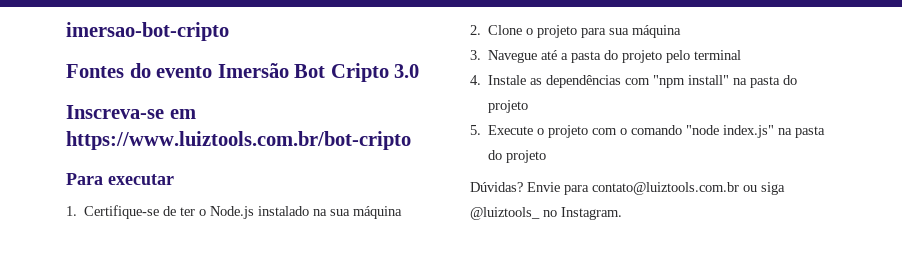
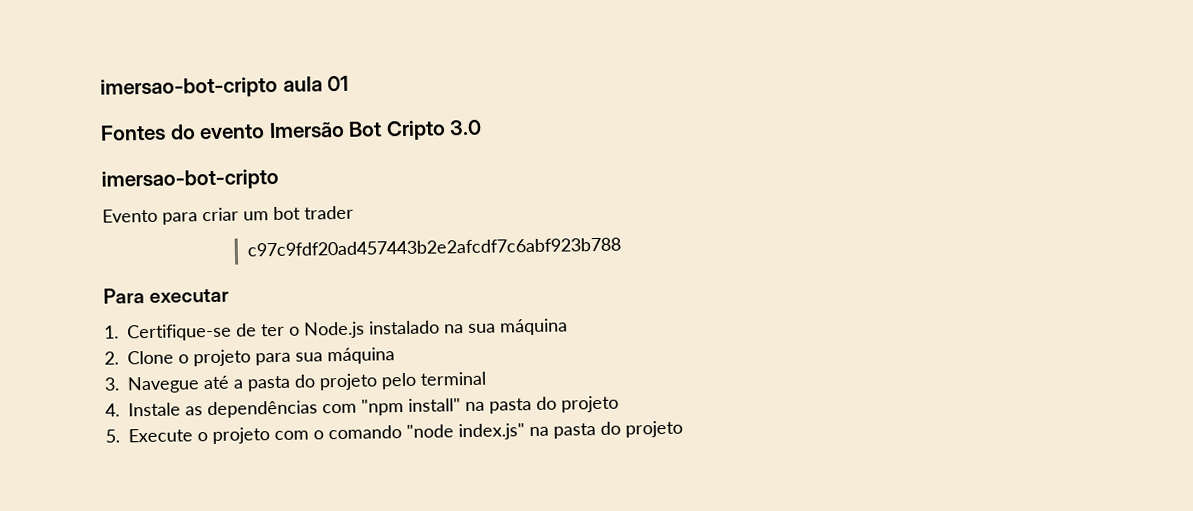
[66,22,229,41] imersao-bot-cripto -> [100,75,350,99] imersao-bot-cripto aula 01
[66,105,196,119] [66,131,411,150] Inscreva-se em https://www.luiztools.com.br/bot-cripto -> [101,168,279,191] [102,205,354,225] [246,237,621,257] imersao-bot-cripto // Evento para criar um bot trader // c97c9fdf20ad457443b2e2afcdf7c6abf923b788
[470,182,785,195] [470,207,622,220] // Dúvidas? Envie para contato@luiztools.com.br ou siga @luiztools_ no Instagram. -> (683, 429) none

